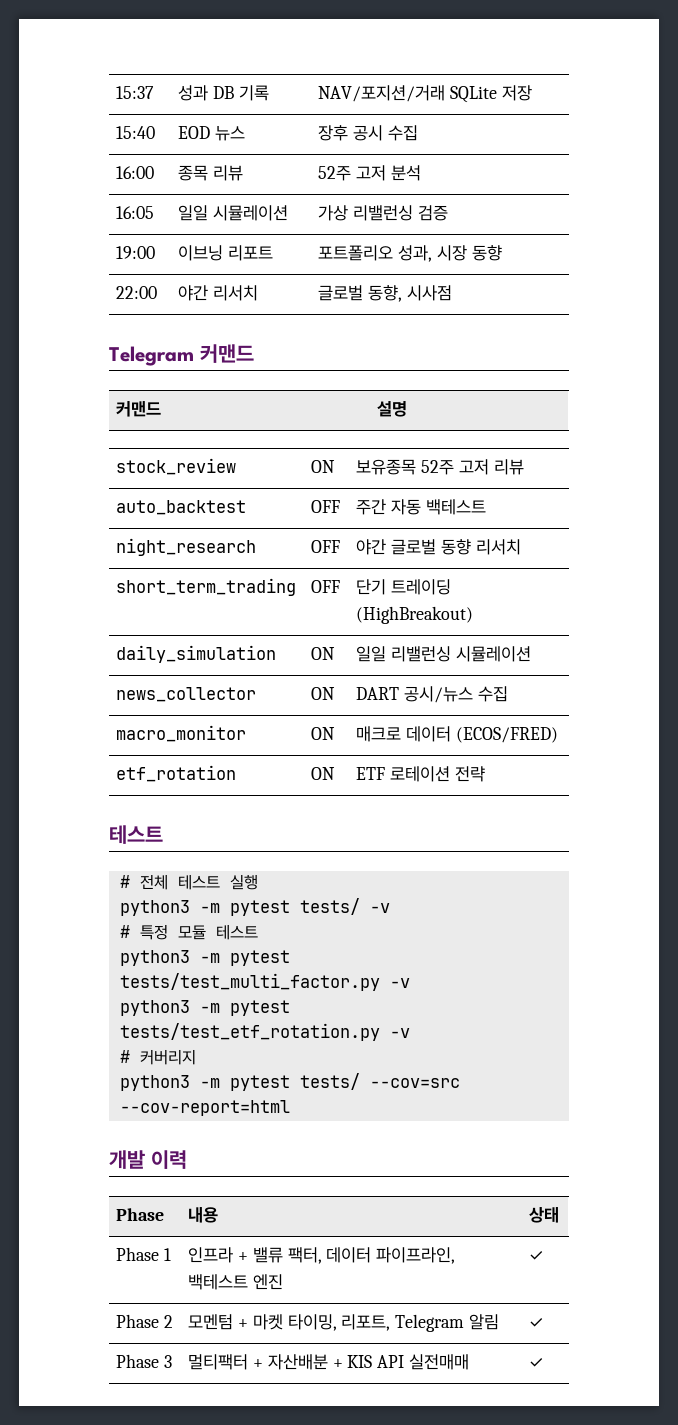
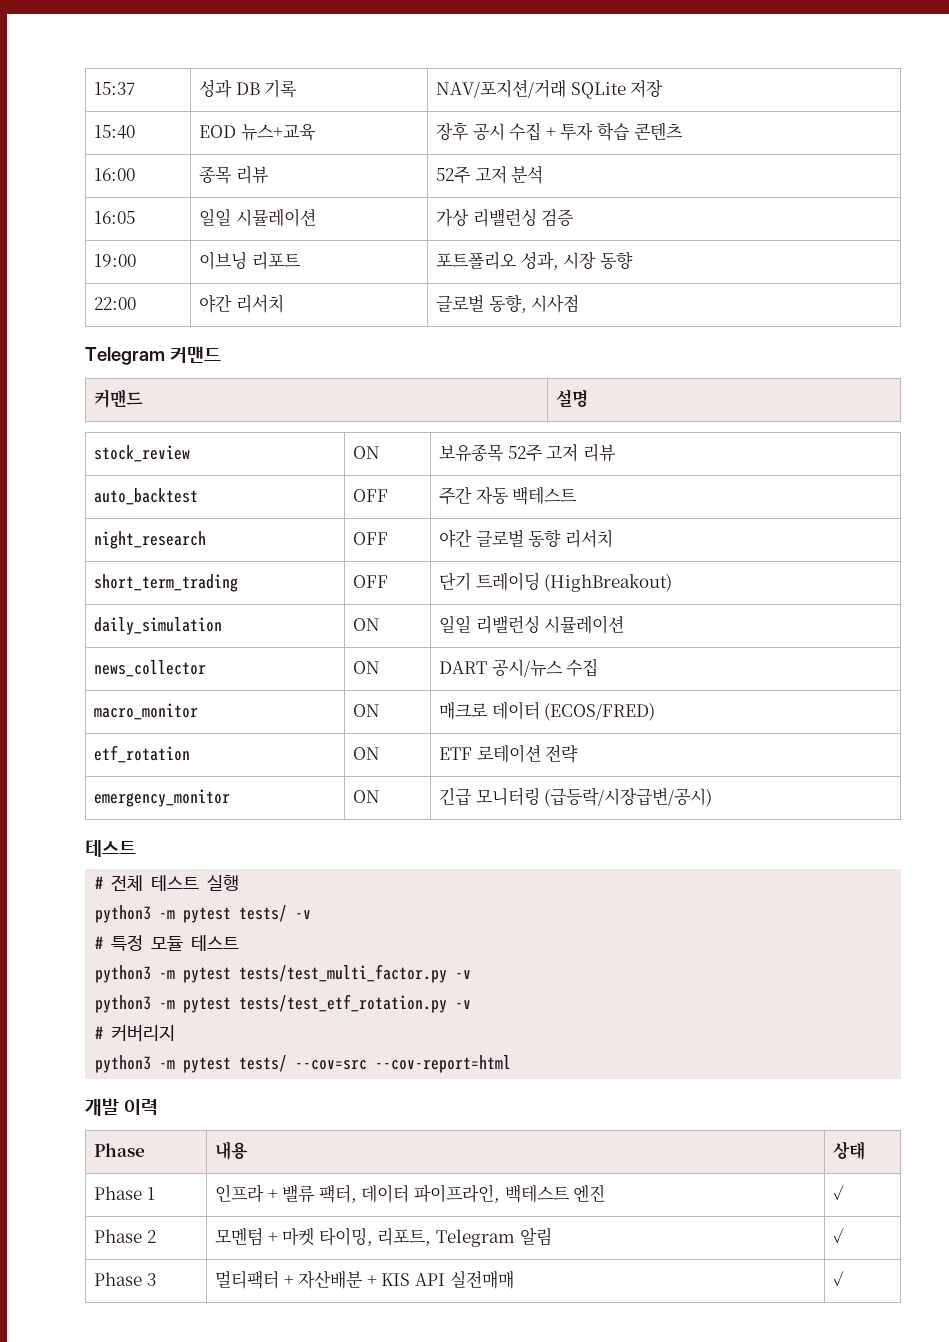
[215,125,246,141] 뉴스 -> [240,124,316,141] 뉴스+교육
(418, 133) none -> [545,122,683,141] + 투자 학습 콘텐츠
(485, 774) none -> [94,789,231,807] [353,790,381,803] [439,787,713,807] // emergency_monitor | ON | 긴급 모니터링 (급등락/시장급변/공시)

